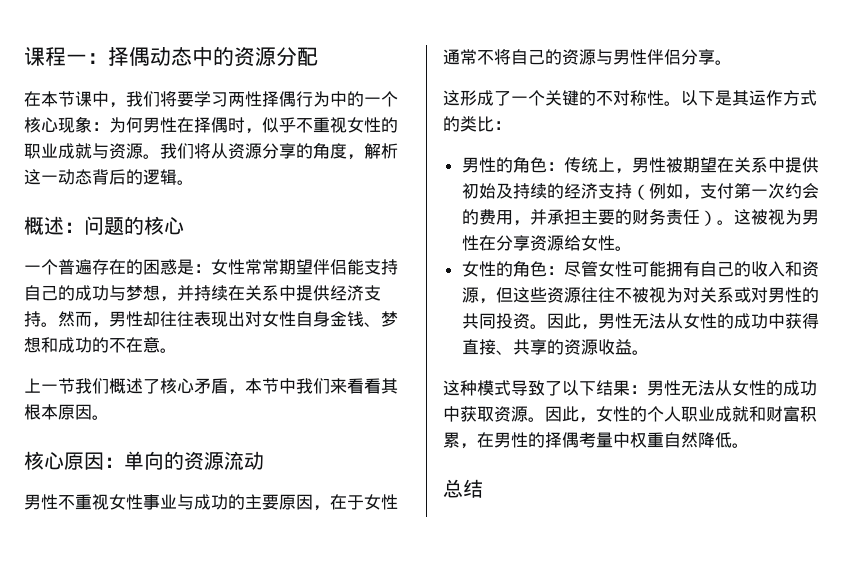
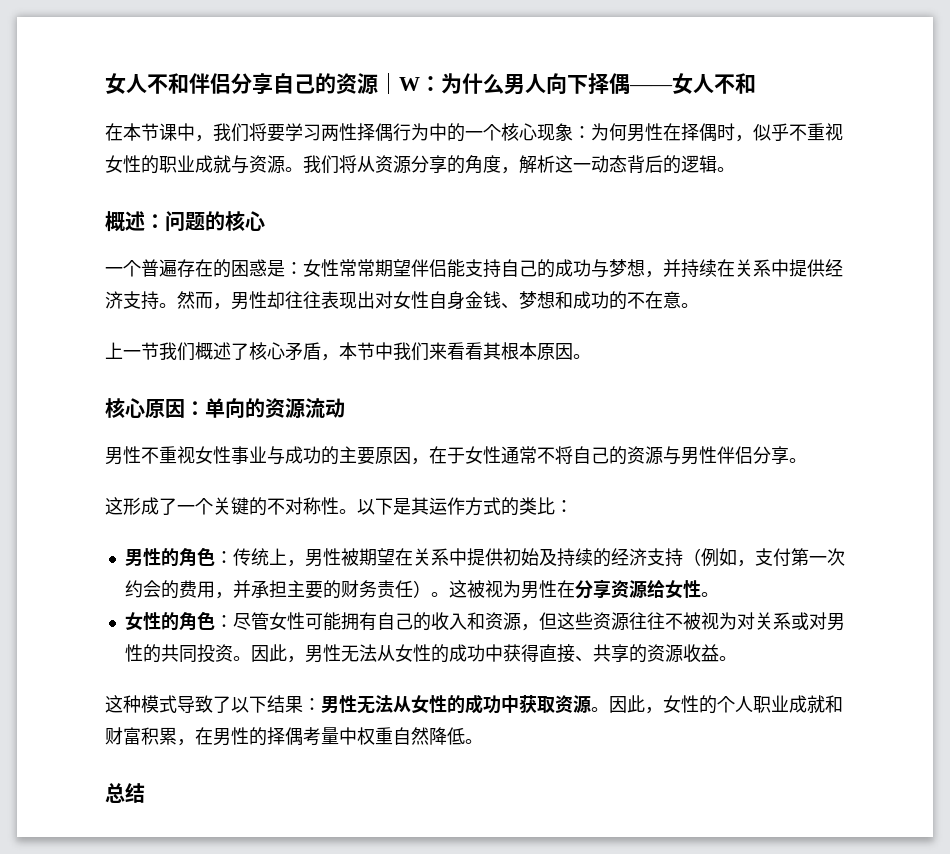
[24,46,318,67] 课程一：择偶动态中的资源分配 -> [105,73,756,95] 女人不和伴侣分享自己的资源｜W：为什么男人向下择偶——女人不和

